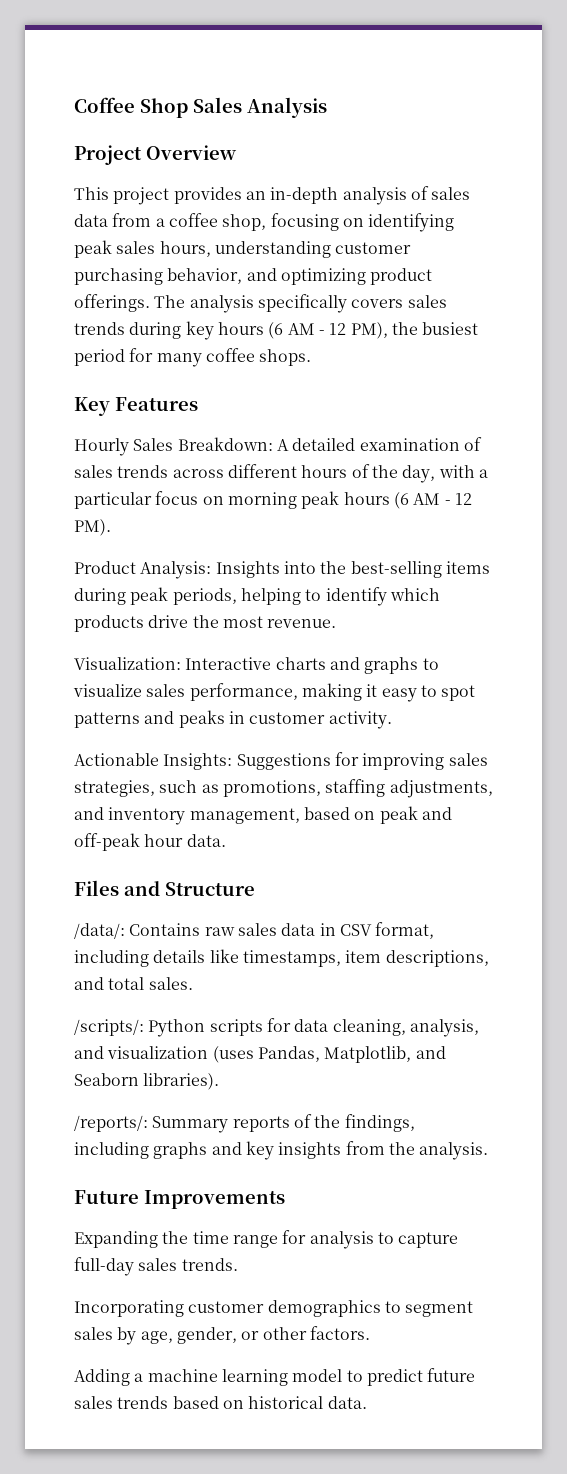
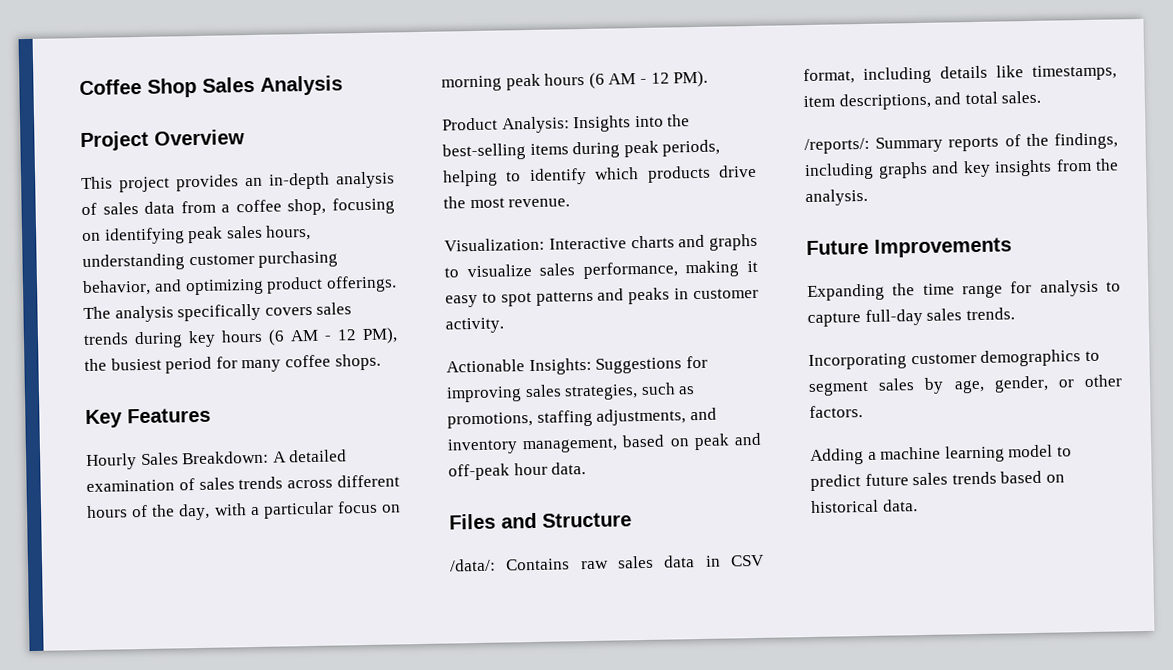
[74,1018,479,1037] [74,1046,446,1063] [74,1073,220,1090] // /scripts/: Python scripts for data cleaning, analysis, and visualization (uses Pandas, Matplotlib, and Seaborn libraries). -> (1042, 97) none

